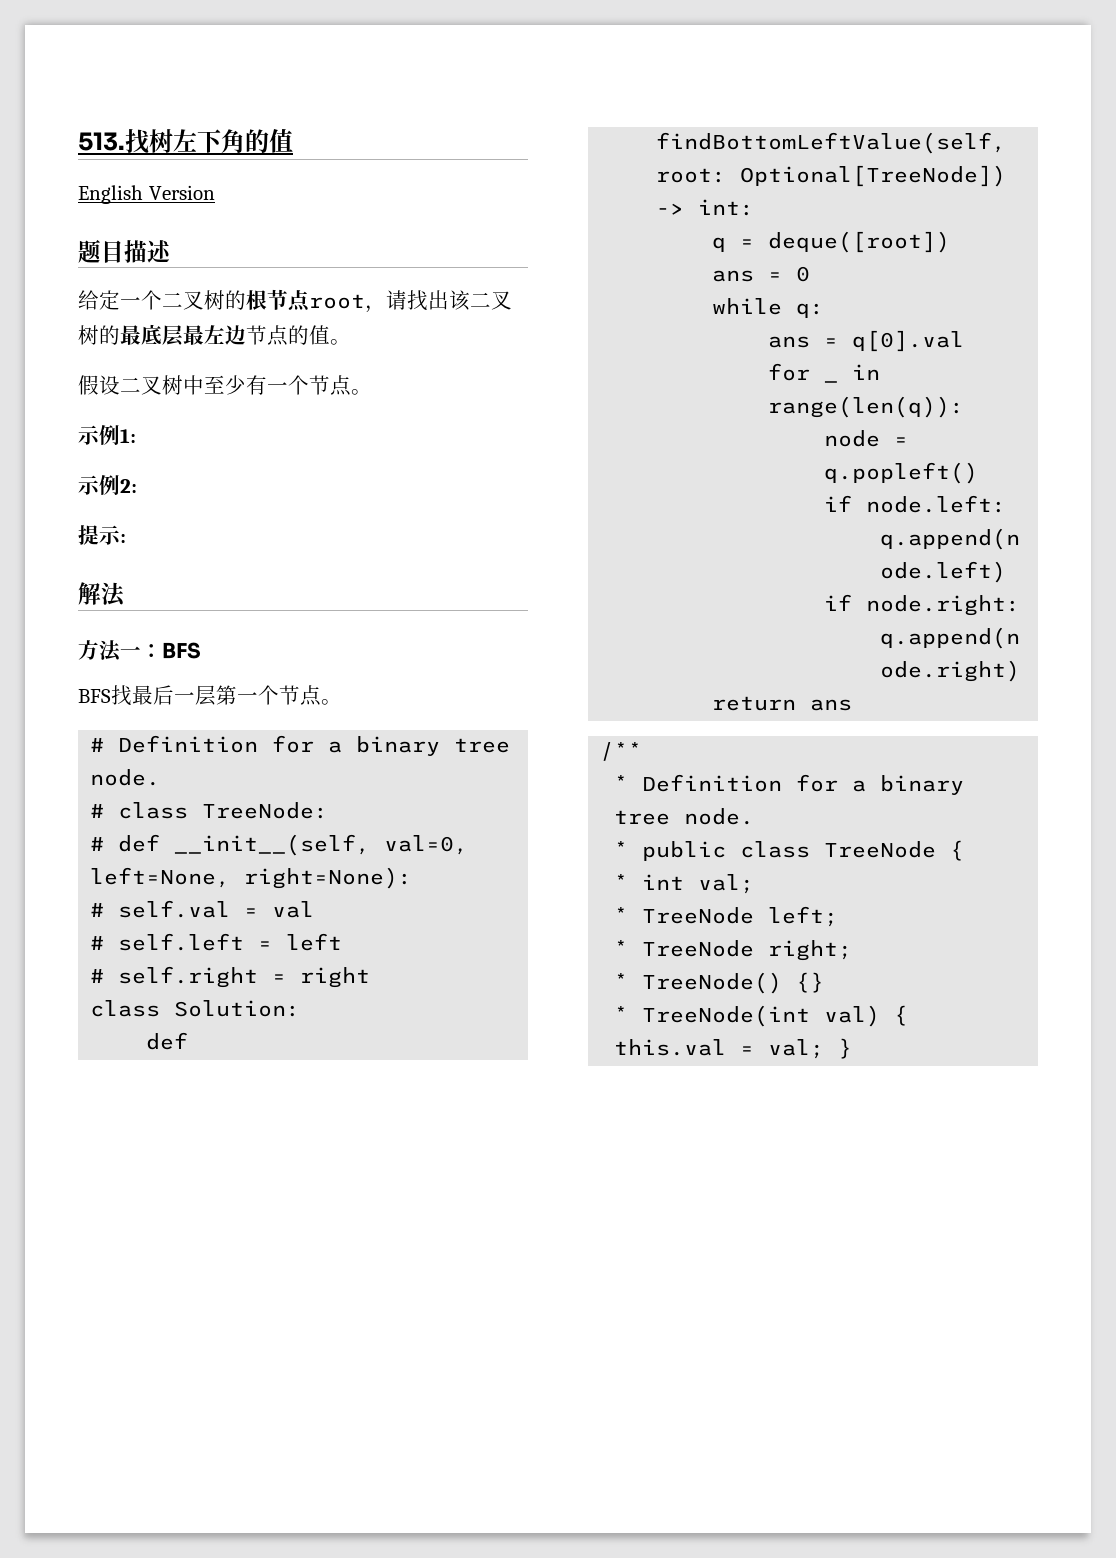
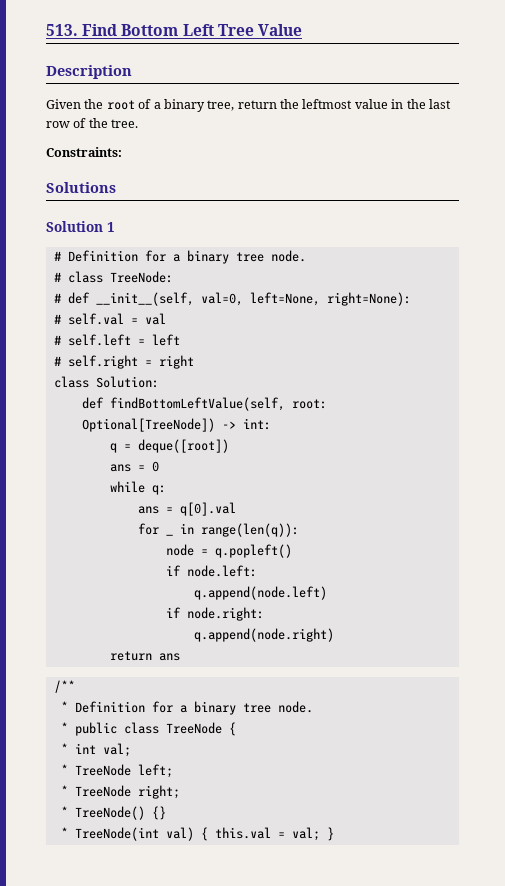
[125,128,293,154] [78,185,215,204] [78,239,171,263] [78,289,512,313] [78,324,351,346] [78,375,372,396] [78,424,136,445] [78,474,137,495] [78,525,126,545] [78,582,126,607] [78,640,201,662] [78,685,342,706] 找树左下角的值 // English Version // 题目描述 // 给定一个二叉树的根节点root，请找出该二叉树的最底层最左边节点的值。 // 假设二叉树中至少有一个节点。 // 示例1: // 示例2: // 提示: // 解法 // 方法一：BFS // BFS找最后一层第一个节点。 -> [82,24,302,36] [46,65,132,79] [46,99,451,112] [46,118,139,128] [46,147,122,157] [46,182,116,193] [46,221,115,232] Find Bottom Left Tree Value // Description // Given the root of a binary tree, return the leftmost value in the last row of the tree. // Constraints: // Solutions // Solution 1

